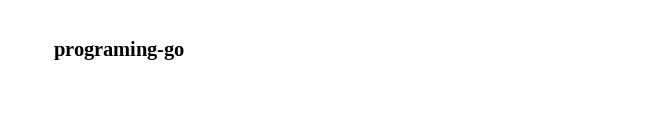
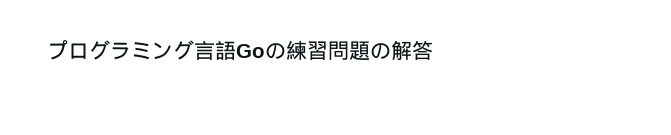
[54,41,184,60] programing-go -> [47,40,433,61] プログラミング言語Goの練習問題の解答

